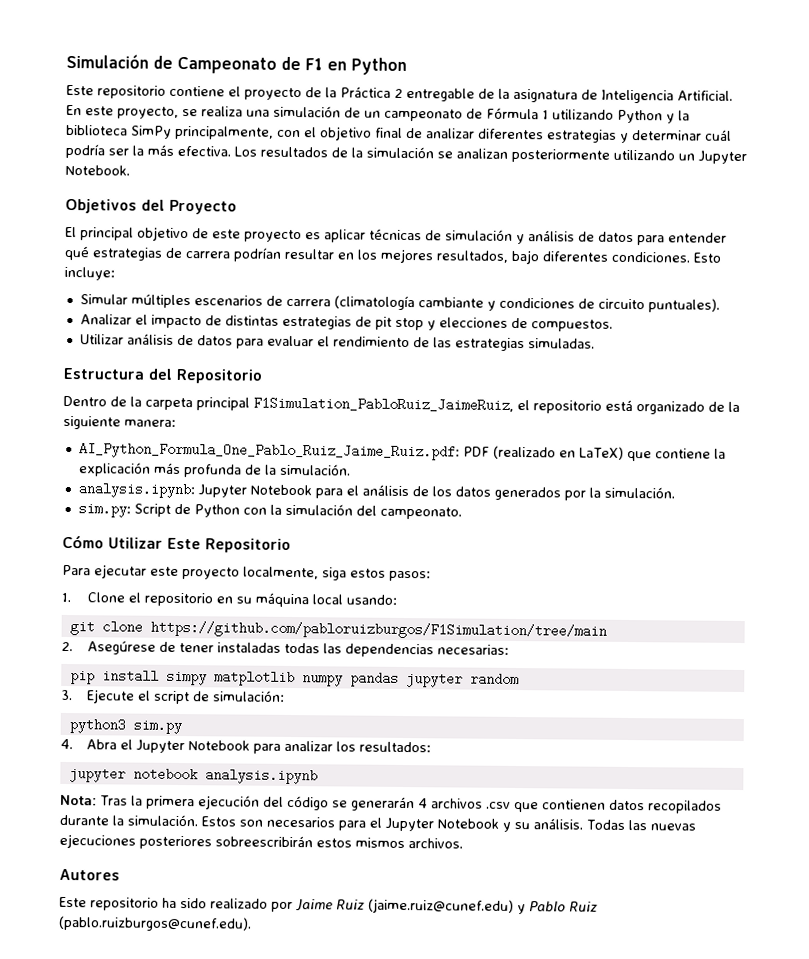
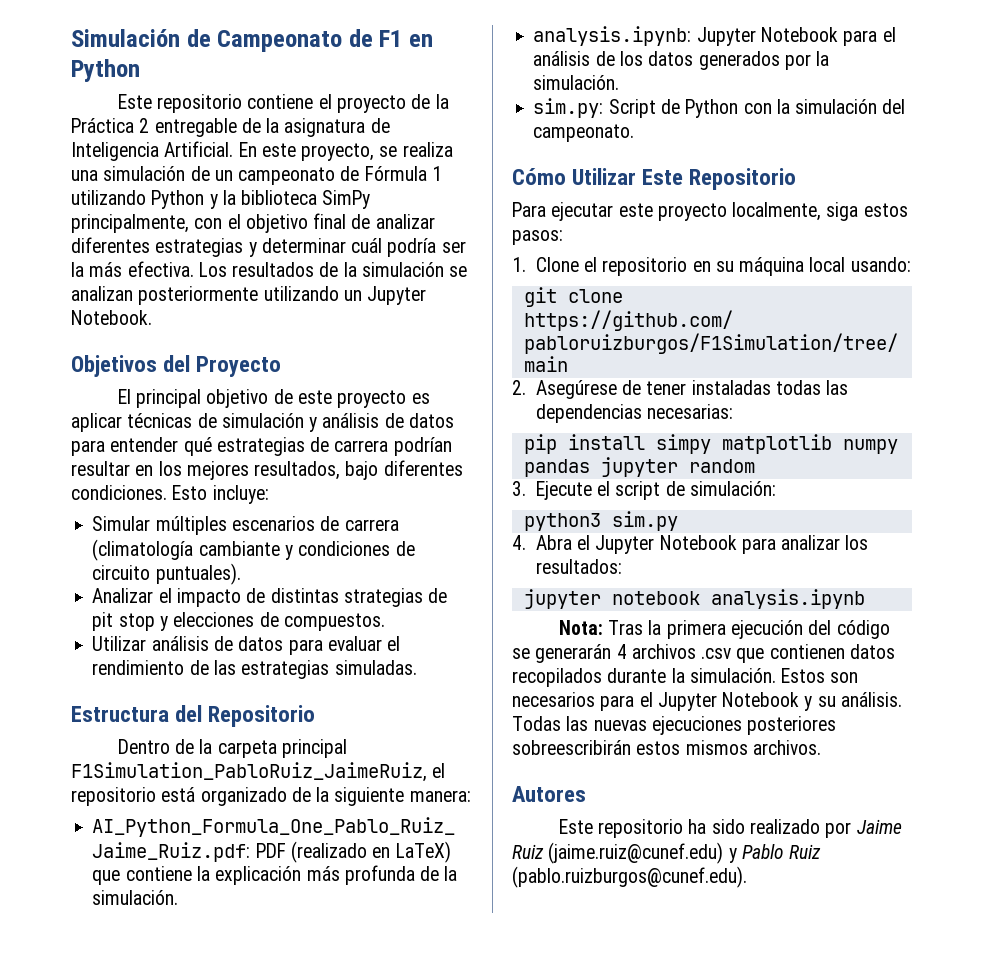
[281,315,352,330] estrategias -> [343,588,423,607] strategias

